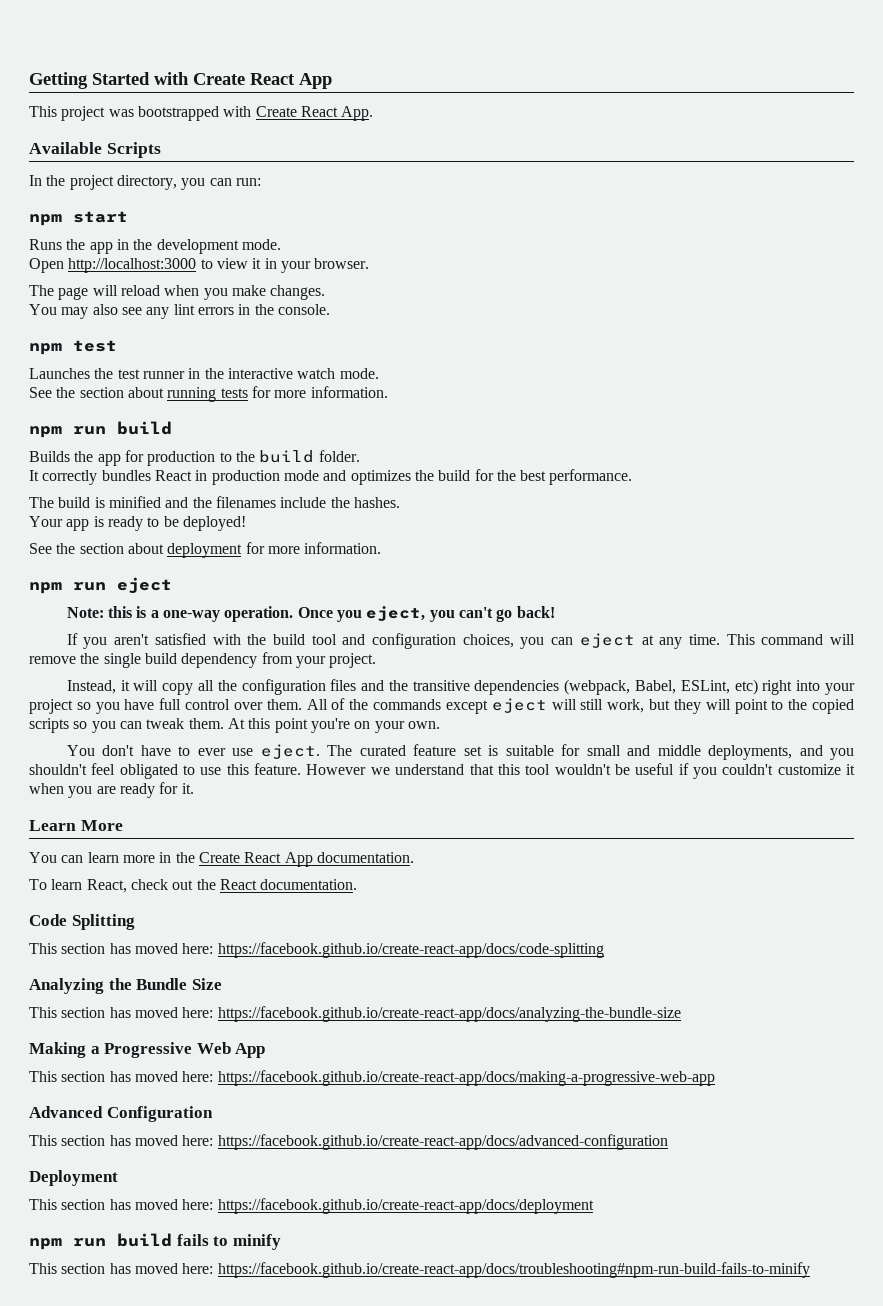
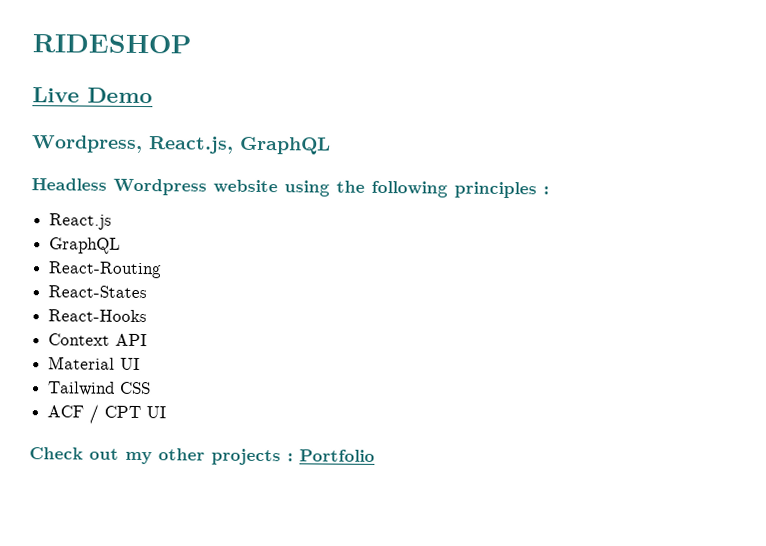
[29,72,332,89] [29,106,374,121] [29,142,161,158] [29,175,261,190] [29,211,128,226] [29,239,281,254] [29,258,370,273] [29,285,326,300] [29,304,330,319] [29,340,117,355] [29,368,379,379] [29,386,388,402] [29,421,172,438] [29,450,360,466] [29,469,633,485] [29,496,400,508] [29,516,246,531] [29,542,382,558] [29,577,172,594] [66,606,555,622] [66,633,856,649] [29,652,377,668] [66,679,856,695] [29,698,855,714] [29,718,440,733] [66,744,855,760] [29,763,856,779] [29,782,194,798] [29,820,123,831] [29,852,414,867] [29,879,358,893] [29,914,135,930] [29,942,604,958] [29,978,222,994] [29,1006,681,1022] [29,1042,266,1058] [29,1070,715,1086] [29,1106,213,1122] [29,1134,668,1150] [29,1170,118,1186] [29,1198,594,1214] [29,1233,281,1250] [29,1262,810,1278] Getting Started with Create React App // This project was bootstrapped with Create React App. // Available Scripts // In the project directory, you can run: // npm start // Runs the app in the development mode. // Open http://localhost:3000 to view it in your browser. // The page will reload when you make changes. // You may also see any lint errors in the console. // npm test // Launches the test runner in the interactive watch mode. // See the section about running tests for more information. // npm run build // Builds the app for production to the build folder. // It correctly bundles React in production mode and optimizes the build for the best performance. // The build is minified and the filenames include the hashes. // Your app is ready to be deployed! // See the section about deployment for more information. // npm run eject // Note: this is a one-way operation. Once you eject, you can't go back! // If you aren't satisfied with the build tool and configuration choices, you can eject at any time. This command will remove the single build dependency from your project. // Instead, it will copy all the configuration files and the transitive dependencies (webpack, Babel, ESLint, etc) right into your project so you have full control over them. All of the commands except eject will still work, but they will point to the copied scripts so you can tweak them. At this point you're on your own. // You don't have to ever use eject. The curated feature set is suitable for small and middle deployments, and you shouldn't feel obligated to use this feature. However we understand that this tool wouldn't be useful if you couldn't customize it when you are ready for it. // Learn More // You can learn more in the Create React App documentation. // To learn React, check out the React documentation. // Code Splitting // This section has moved here: https://facebook.github.io/create-react-app/docs/code-splitting // Analyzing the Bundle Size // This section has moved here: https://facebook.github.io/create-react-app/docs/analyzing-the-bundle-size // Making a Progressive Web App // This section has moved here: https://facebook.github.io/create-react-app/docs/making-a-progressive-web-app // Advanced Configuration // This section has moved here: https://facebook.github.io/create-react-app/docs/advanced-configuration // Deployment // This section has moved here: https://facebook.github.io/create-react-app/docs/deployment // npm run build fails to minify // This section has moved here: https://facebook.github.io/create-react-app/docs/troubleshooting#npm-run-build-fails-to-minify -> [32,34,191,54] [32,87,153,104] [31,135,331,155] [31,178,549,199] [49,213,113,230] [49,237,122,254] [48,261,163,279] [48,285,148,299] [48,309,148,323] [48,333,148,347] [48,356,141,371] [47,381,152,396] [47,404,167,424] [29,447,375,466] RIDESHOP // Live Demo // Wordpress, React.js, GraphQL // Headless Wordpress website using the following principles : // React.js // GraphQL // React-Routing // React-States // React-Hooks // Context API // Material UI // Tailwind CSS // ACF / CPT UI // Check out my other projects : Portfolio

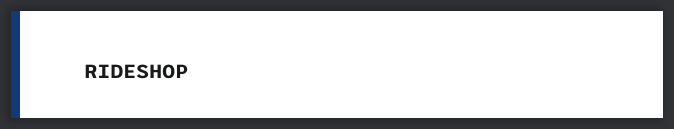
[32,87,153,104] [31,135,331,155] [31,178,549,199] [49,213,113,230] [49,237,122,254] [48,261,163,279] [48,285,148,299] [48,309,148,323] [48,333,148,347] [48,356,141,371] [47,381,152,396] [47,404,167,424] [29,447,375,466] // Live Demo // Wordpress, React.js, GraphQL // Headless Wordpress website using the following principles : // React.js // GraphQL // React-Routing // React-States // React-Hooks // Context API // Material UI // Tailwind CSS // ACF / CPT UI // Check out my other projects : Portfolio -> (188, 71) none

